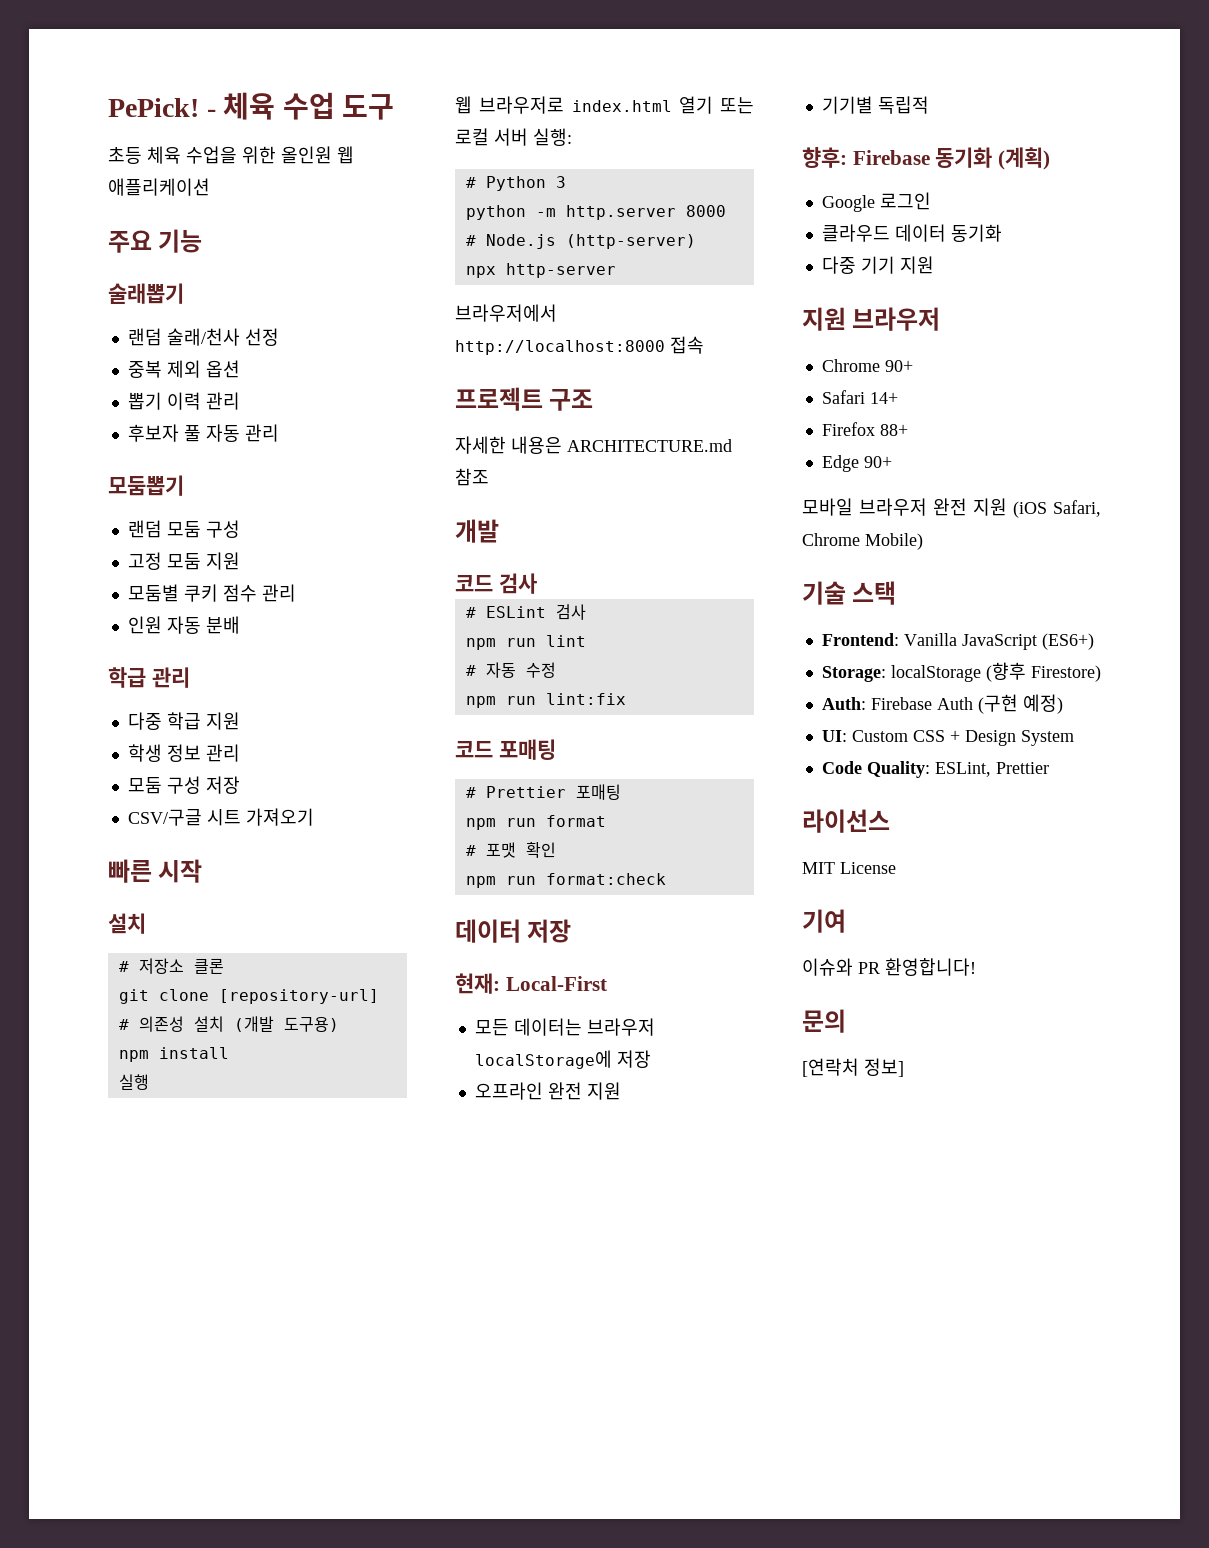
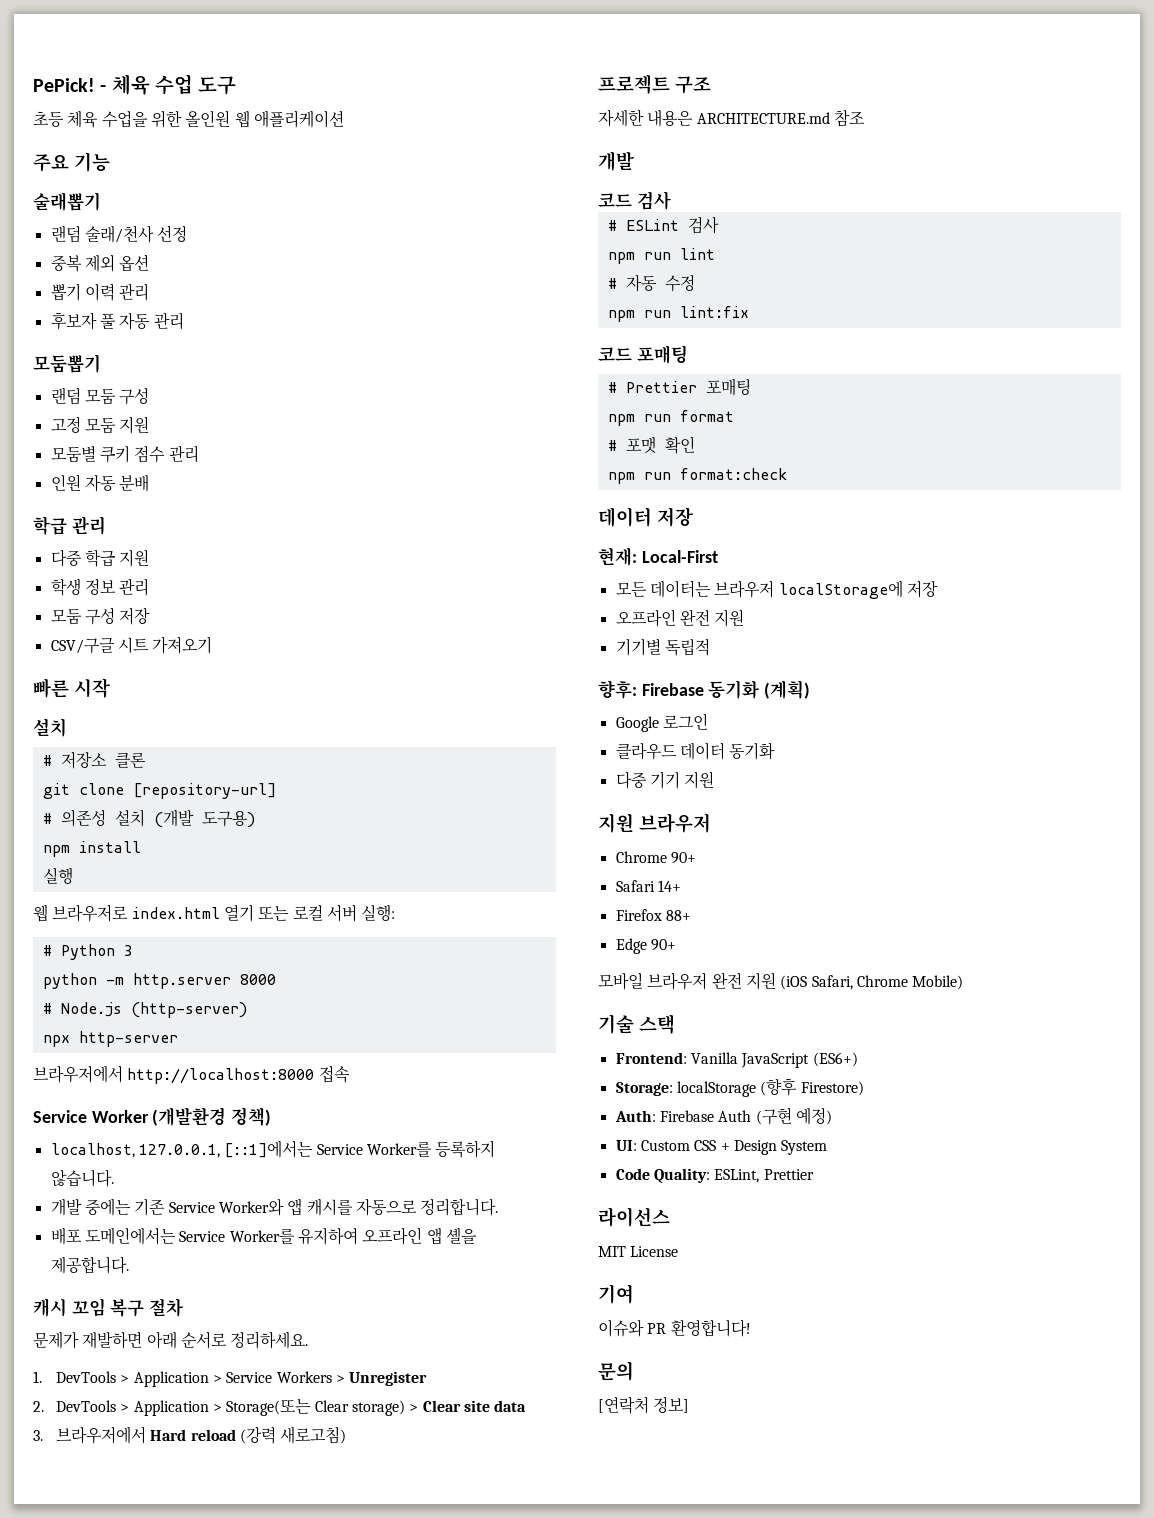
(704, 345) none -> [33,1107,272,1126] [50,1140,496,1158] [50,1169,114,1187] [50,1198,499,1216] [50,1227,477,1245] [50,1256,129,1274] [33,1298,184,1317] [33,1331,309,1349] [33,1371,428,1387] [33,1399,527,1416] [33,1426,347,1444] // Service Worker (개발환경 정책) // localhost, 127.0.0.1, [::1]에서는 Service Worker를 등록하지 않습니다. // 개발 중에는 기존 Service Worker와 앱 캐시를 자동으로 정리합니다. // 배포 도메인에서는 Service Worker를 유지하여 오프라인 앱 셸을 제공합니다. // 캐시 꼬임 복구 절차 // 문제가 재발하면 아래 순서로 정리하세요. // 1. DevTools > Application > Service Workers > Unregister // 2. DevTools > Application > Storage(또는 Clear storage) > Clear site data // 3. 브라우저에서 Hard reload (강력 새로고침)

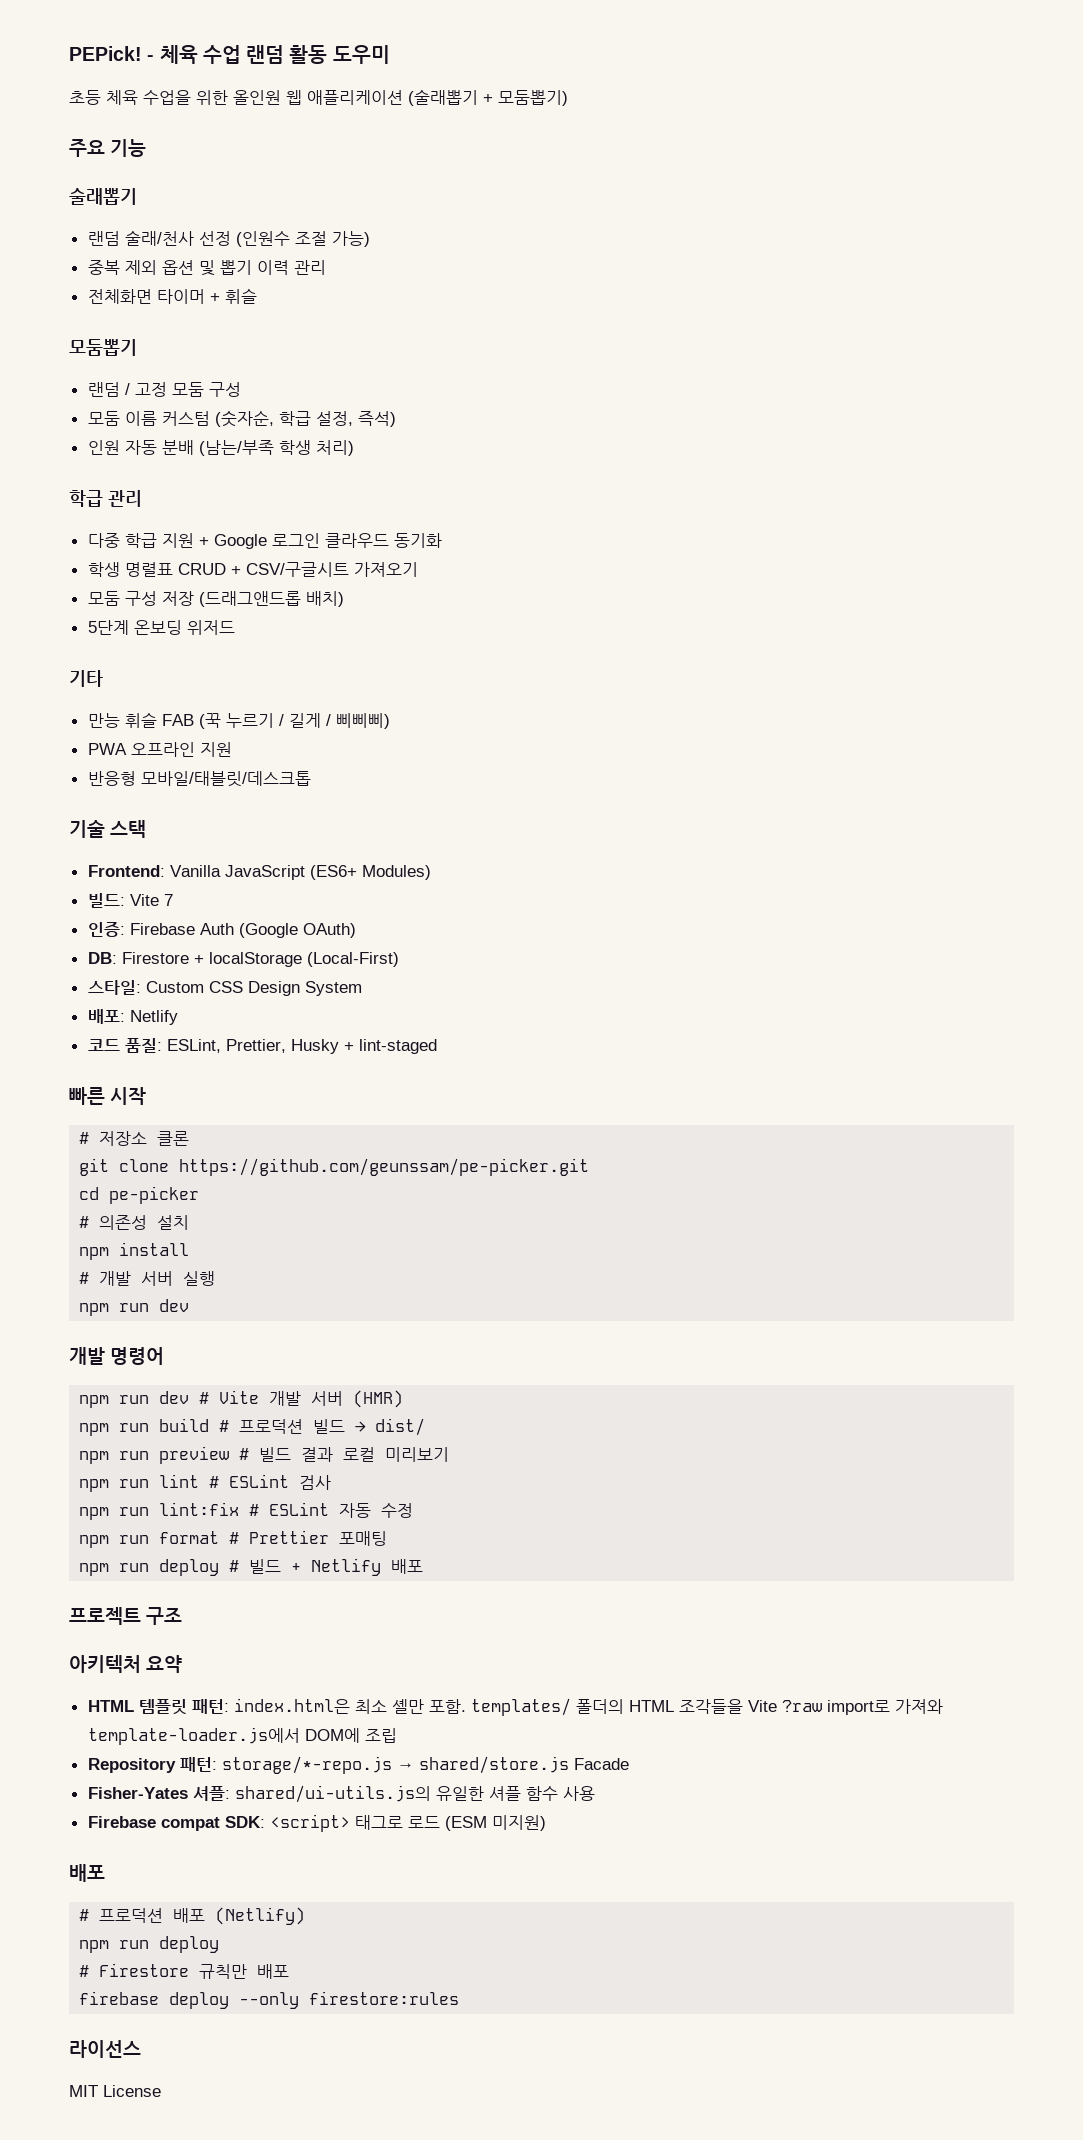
[33,78,95,92] PePick! -> [69,46,142,61] PEPick!
[198,76,237,95] 도구 -> [246,45,390,64] 랜덤 활동 도우미
(344, 119) none -> [408,89,568,106] (술래뽑기 + 모둠뽑기)
(188, 233) none -> [235,231,370,247] (인원수 조절 가능)
(150, 263) // -> [198,260,215,276] 및
[50,312,184,330] 후보자 풀 자동 관리 -> [87,288,257,304] 전체화면 타이머 + 휘슬
(81, 396) none -> [124,382,167,397] / 고정
[50,416,150,434] [50,445,199,463] 고정 모둠 지원 // 모둠별 쿠키 점수 관리 -> [87,410,396,427] 모둠 이름 커스텀 (숫자순, 학급 설정, 즉석)
(150, 483) none -> [198,440,354,456] (남는/부족 학생 처리)
[50,578,150,596] [50,607,151,625] [50,636,213,654] // 학생 정보 관리 // 모둠 구성 저장 // CSV/구글 시트 가져오기 -> [198,533,442,549] [87,562,418,577] [87,591,344,607] [87,620,235,635] [69,670,103,687] [87,712,390,729] [87,742,232,757] [87,771,311,787] [69,820,146,838] [87,865,431,880] [87,893,173,908] [87,922,356,938] [87,952,399,967] [87,980,362,996] [87,1009,178,1025] [87,1038,437,1054] + Google 로그인 클라우드 동기화 // 학생 명렬표 CRUD + CSV/구글시트 가져오기 // 모둠 구성 저장 (드래그앤드롭 배치) // 5단계 온보딩 위저드 // 기타 // 만능 휘슬 FAB (꾹 누르기 / 길게 / 삐삐삐) // PWA 오프라인 지원 // 반응형 모바일/태블릿/데스크톱 // 기술 스택 // Frontend: Vanilla JavaScript (ES6+ Modules) // 빌드: Vite 7 // 인증: Firebase Auth (Google OAuth) // DB: Firestore + localStorage (Local-First) // 스타일: Custom CSS Design System // 배포: Netlify // 코드 품질: ESLint, Prettier, Husky + lint-staged
[33,718,67,737] // 설치 -> (146, 1096) none
[132,783,276,799] [repository-url] -> [179,1158,590,1176] [79,1186,200,1204] https://github.com/geunssam/pe-picker.git // cd pe-picker
[153,809,255,828] (개발 도구용) -> (190, 1222) none
[42,867,73,884] [33,904,396,922] [42,944,133,960] [42,973,276,989] [42,1002,247,1018] [42,1031,178,1047] [33,1065,350,1084] [33,1107,272,1126] [50,1140,496,1158] [50,1169,114,1187] [50,1198,499,1216] [50,1227,477,1245] [50,1256,129,1274] [33,1298,184,1317] [33,1331,309,1349] [33,1371,428,1387] [33,1399,527,1416] [33,1426,347,1444] [598,74,711,94] [598,109,865,127] [598,151,634,171] [598,191,671,210] 실행 // 웹 브라우저로 index.html 열기 또는 로컬 서버 실행: // # Python 3 // python -m http.server 8000 // # Node.js (http-server) // npx http-server // 브라우저에서 http://localhost:8000 접속 // Service Worker (개발환경 정책) // localhost, 127.0.0.1, [::1]에서는 Service Worker를 등록하지 않습니다. // 개발 중에는 기존 Service Worker와 앱 캐시를 자동으로 정리합니다. // 배포 도메인에서는 Service Worker를 유지하여 오프라인 앱 셸을 제공합니다. // 캐시 꼬임 복구 절차 // 문제가 재발하면 아래 순서로 정리하세요. // 1. DevTools > Application > Service Workers > Unregister // 2. DevTools > Application > Storage(또는 Clear storage) > Clear site data // 3. 브라우저에서 Hard reload (강력 새로고침) // 프로젝트 구조 // 자세한 내용은 ARCHITECTURE.md 참조 // 개발 // 코드 검사 // -> [79,1271,216,1286] [79,1299,190,1316] [69,1347,164,1365] [79,1390,404,1408] [79,1418,426,1436] [79,1446,450,1464] [79,1474,200,1492] # 개발 서버 실행 // npm run dev // 개발 명령어 // npm run dev # Vite 개발 서버 (HMR) // npm run build # 프로덕션 빌드 → dist/ // npm run preview # 빌드 결과 로컬 미리보기 // npm run lint
[679,248,715,260] [607,278,617,289] lint // # -> [159,1502,330,1516] lint:fix # ESLint
[679,306,749,318] [598,345,688,364] lint:fix // 코드 포매팅 // -> [159,1531,220,1544] format
[679,410,734,422] [607,436,695,454] [607,468,787,484] [598,507,693,527] [598,547,718,566] [615,580,938,599] [615,609,745,627] [615,638,710,656] [598,680,811,699] [615,713,708,732] [615,742,776,760] [615,771,715,789] [598,813,711,833] [615,851,696,864] [615,880,681,892] [615,909,691,921] [615,938,676,954] [598,972,964,990] [598,1014,675,1034] [615,1052,858,1068] [615,1078,864,1097] [614,1107,832,1125] [615,1140,828,1155] [615,1168,814,1183] [598,1207,670,1227] [598,1246,679,1257] [598,1284,634,1304] [598,1319,751,1337] [598,1361,634,1381] [598,1396,690,1414] format // # 포맷 확인 // npm run format:check // 데이터 저장 // 현재: Local-First // 모든 데이터는 브라우저 localStorage에 저장 // 오프라인 완전 지원 // 기기별 독립적 // 향후: Firebase 동기화 (계획) // Google 로그인 // 클라우드 데이터 동기화 // 다중 기기 지원 // 지원 브라우저 // Chrome 90+ // Safari 14+ // Firefox 88+ // Edge 90+ // 모바일 브라우저 완전 지원 (iOS Safari, Chrome Mobile) // 기술 스택 // Frontend: Vanilla JavaScript (ES6+) // Storage: localStorage (향후 Firestore) // Auth: Firebase Auth (구현 예정) // UI: Custom CSS + Design System // Code Quality: ESLint, Prettier // 라이선스 // MIT License // 기여 // 이슈와 PR 환영합니다! // 문의 // [연락처 정보] -> [159,1558,424,1576] [69,1607,182,1625] [69,1655,182,1673] [87,1698,943,1716] [87,1727,397,1745] [87,1756,629,1774] [87,1785,595,1803] [87,1814,546,1832] [69,1864,105,1882] [79,1907,306,1925] [79,1936,220,1953] [79,1963,290,1979] [79,1991,460,2009] [69,2040,141,2058] [69,2085,161,2097] deploy # 빌드 + Netlify 배포 // 프로젝트 구조 // 아키텍처 요약 // HTML 템플릿 패턴: index.html은 최소 셸만 포함. templates/ 폴더의 HTML 조각들을 Vite ?raw import로 가져와 template-loader.js에서 DOM에 조립 // Repository 패턴: storage/*-repo.js → shared/store.js Facade // Fisher-Yates 셔플: shared/ui-utils.js의 유일한 셔플 함수 사용 // Firebase compat SDK: <script> 태그로 로드 (ESM 미지원) // 배포 // # 프로덕션 배포 (Netlify) // npm run deploy // # Firestore 규칙만 배포 // firebase deploy --only firestore:rules // 라이선스 // MIT License

